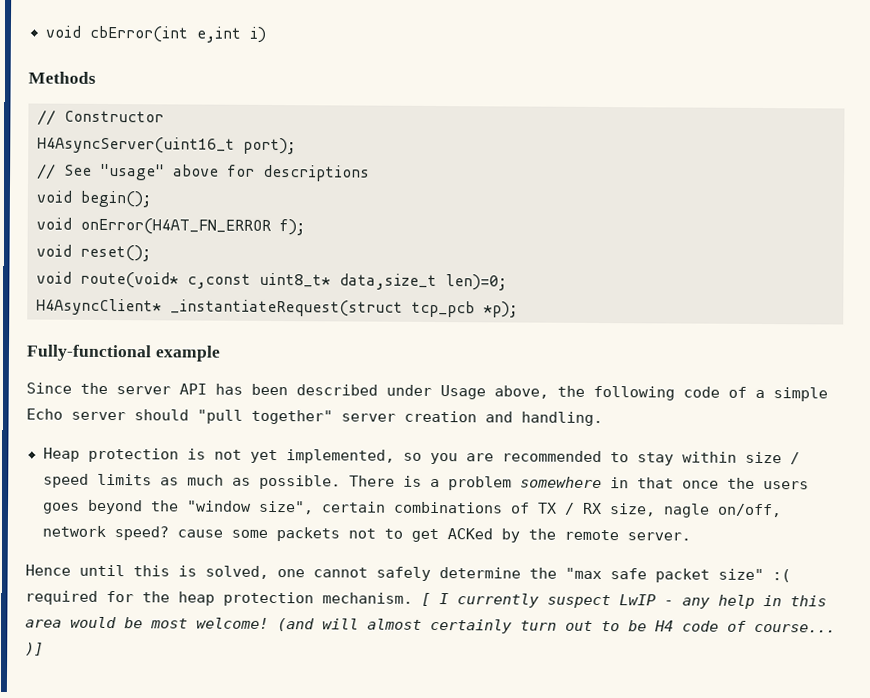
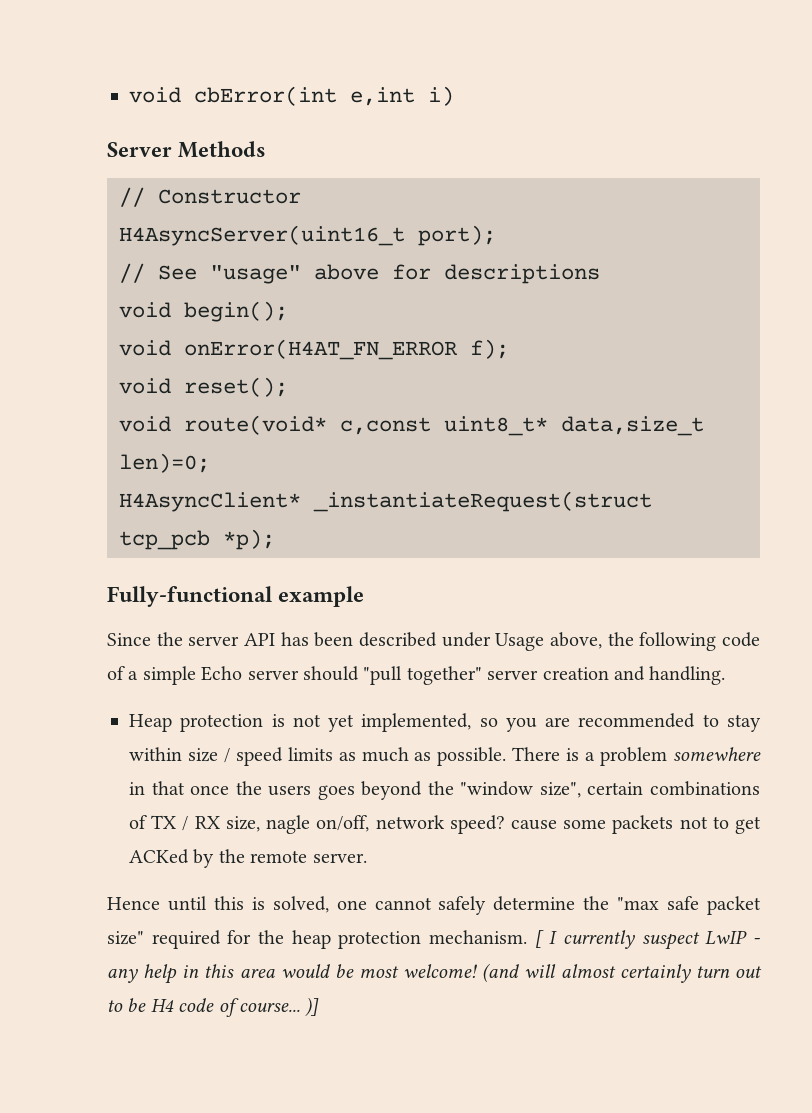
(266, 34) none -> [107,142,172,157] Server
[772,569,791,583] :( -> (144, 938) none

